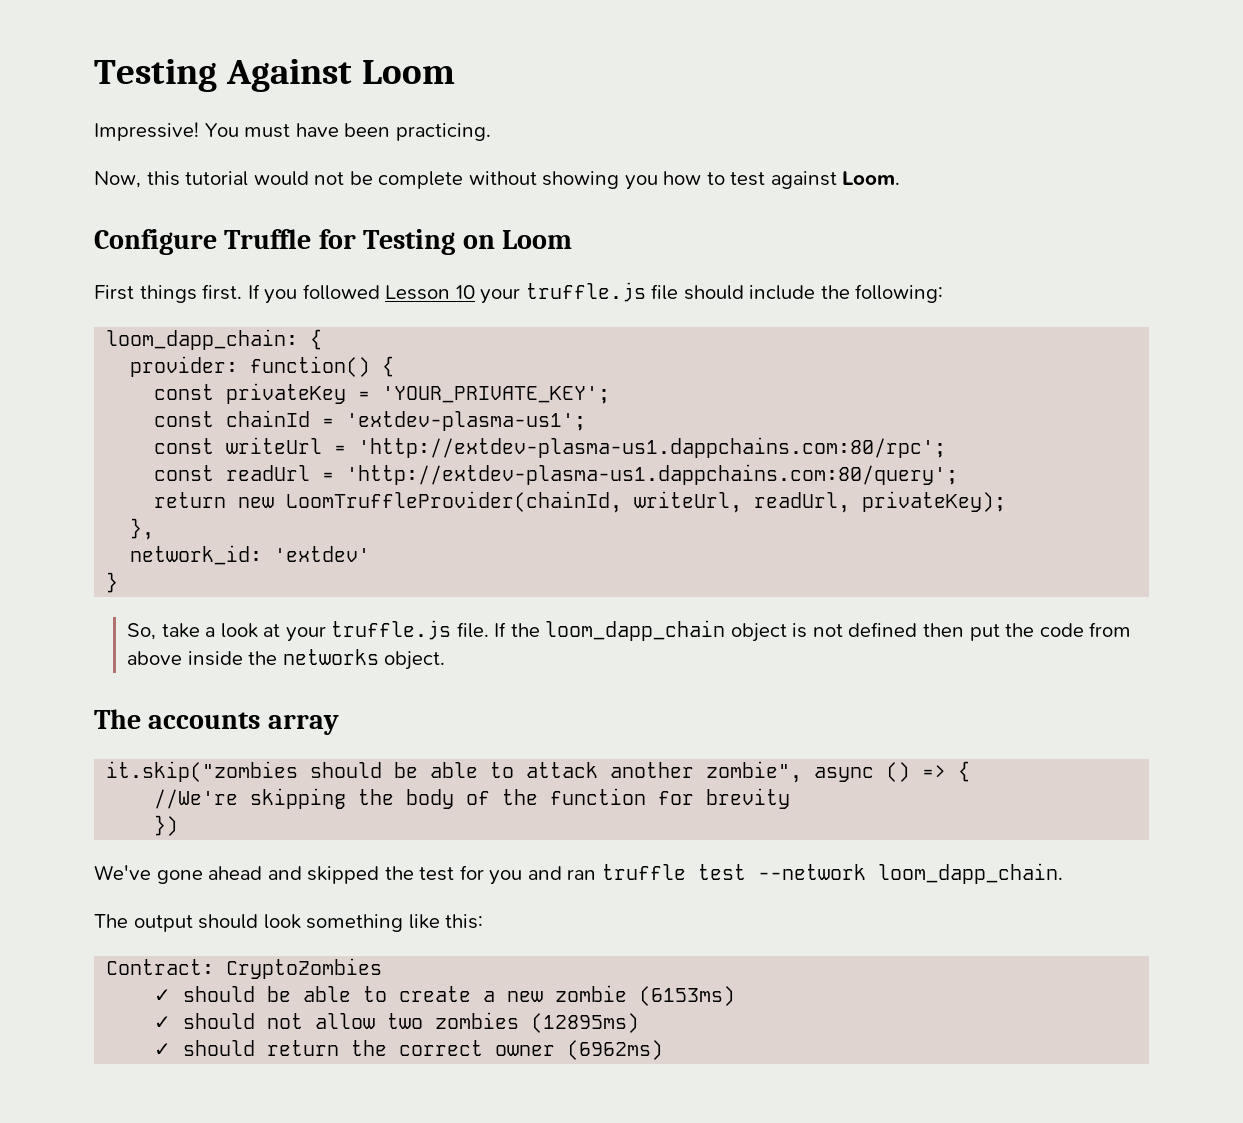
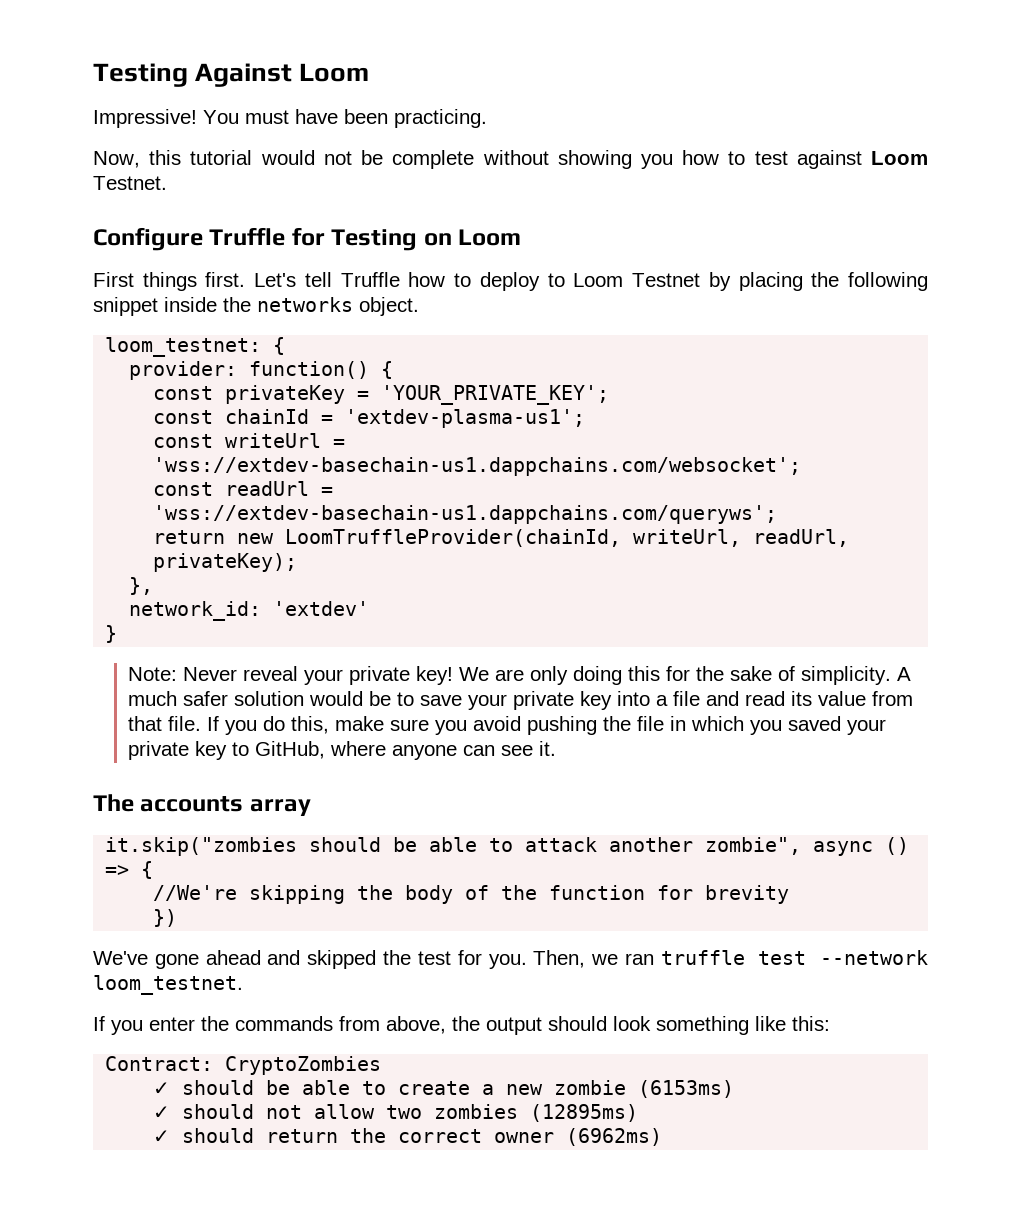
[842,171,901,185] Loom. -> [870,151,928,165] [93,176,167,190] Loom Testnet.
[247,282,944,304] [106,329,299,350] If you followed Lesson 10 your truffle.js file should include the following: // loom_dapp_chain: -> [254,272,929,291] [93,297,419,316] [105,337,262,357] Let's tell Truffle how to deploy to Loom Testnet by placing the following snippet inside the networks object. // loom_testnet:
[358,437,947,458] 'http://extdev-plasma-us1.dappchains.com:80/rpc'; -> [153,457,802,476] 'wss://extdev-basechain-us1.dappchains.com/websocket';
[346,464,959,485] 'http://extdev-plasma-us1.dappchains.com:80/query'; -> [153,505,778,524] 'wss://extdev-basechain-us1.dappchains.com/queryws';
[127,620,1132,642] [127,649,446,670] So, take a look at your truffle.js file. If the loom_dapp_chain object is not defined then put the code from above inside the networks object. -> [128,666,912,685] [128,691,914,710] [128,716,887,735] [128,741,557,760] Note: Never reveal your private key! We are only doing this for the sake of simplicity. A much safer solution would be to save your private key into a file and read its value from that file. If you do this, make sure you avoid pushing the file in which you saved your private key to GitHub, where anyone can see it.
[489,866,562,885] you and -> [488,950,619,969] you. Then, we
[877,863,1063,884] [94,914,128,928] loom_dapp_chain. // The -> [93,975,243,995] [93,1016,480,1035] loom_testnet. // If you enter the commands from above, the

